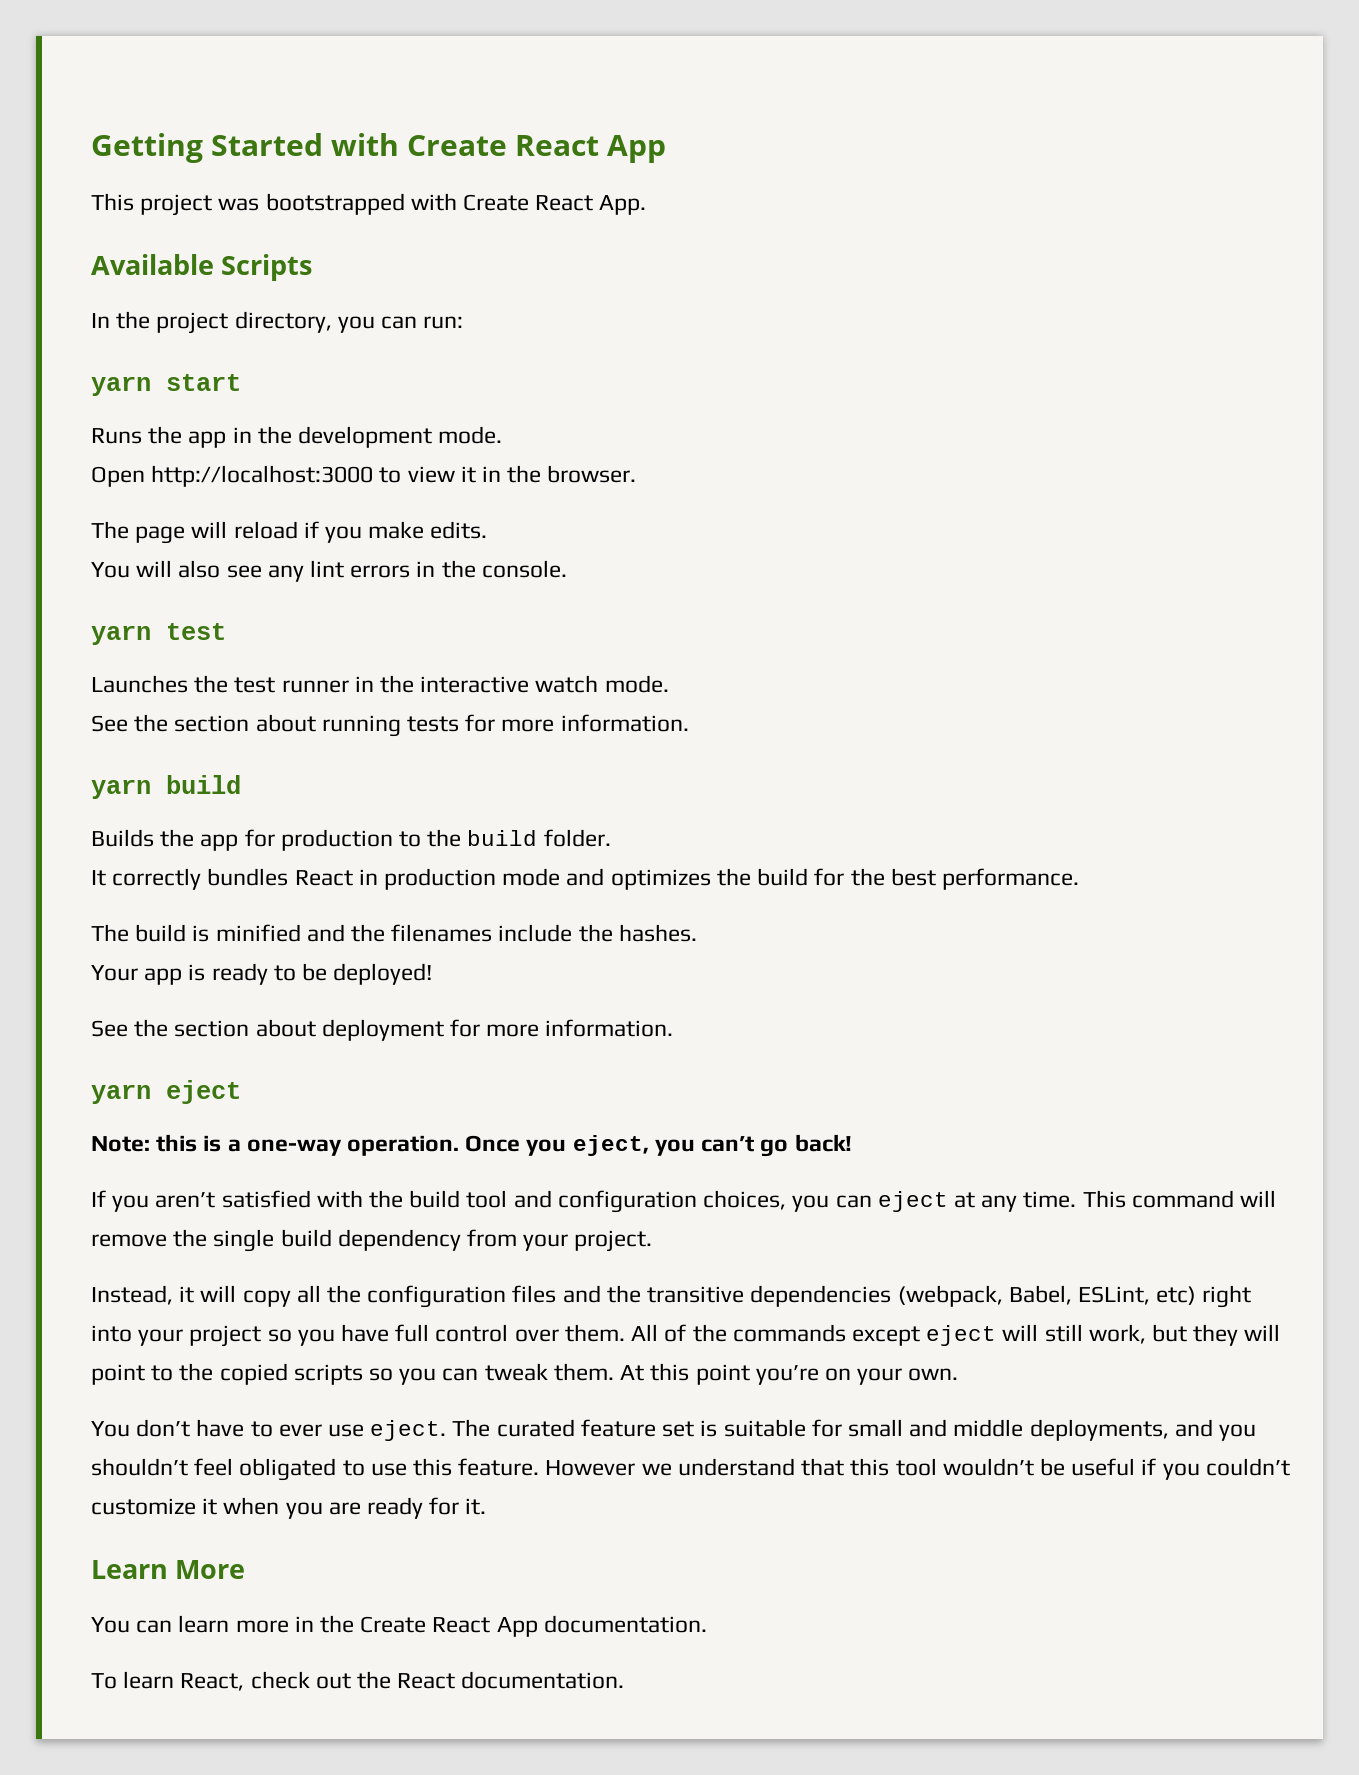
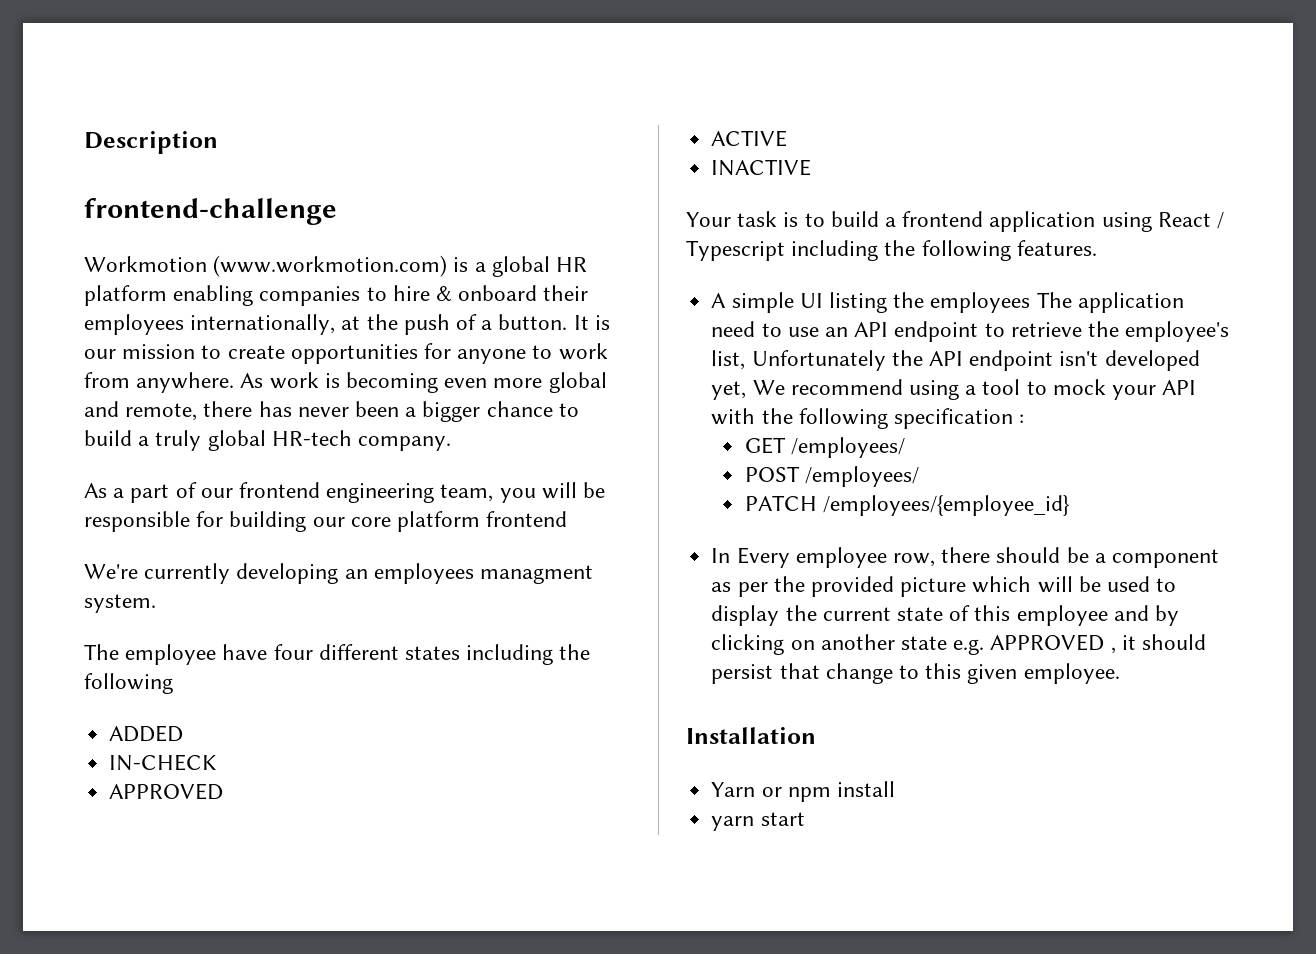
[91,133,666,163] [91,193,647,216] [91,254,313,281] [91,311,464,334] [91,374,241,396] [91,426,503,448] [91,465,637,487] [91,521,488,544] [91,560,567,582] [91,623,226,645] [91,675,669,693] [91,714,689,737] [91,775,241,799] [91,829,611,851] [91,868,1079,890] [91,924,697,942] [91,963,433,985] [91,1019,674,1041] [91,1080,241,1104] [91,1134,852,1157] [91,1190,1276,1213] [91,1229,653,1252] [91,1285,1252,1308] [91,1324,1281,1347] [91,1363,959,1385] [91,1419,1256,1441] [91,1458,1290,1481] [91,1497,487,1519] [91,1560,246,1579] [91,1615,707,1637] [91,1671,625,1691] Getting Started with Create React App // This project was bootstrapped with Create React App. // Available Scripts // In the project directory, you can run: // yarn start // Runs the app in the development mode. // Open http://localhost:3000 to view it in the browser. // The page will reload if you make edits. // You will also see any lint errors in the console. // yarn test // Launches the test runner in the interactive watch mode. // See the section about running tests for more information. // yarn build // Builds the app for production to the build folder. // It correctly bundles React in production mode and optimizes the build for the best performance. // The build is minified and the filenames include the hashes. // Your app is ready to be deployed! // See the section about deployment for more information. // yarn eject // Note: this is a one-way operation. Once you eject, you can’t go back! // If you aren’t satisfied with the build tool and configuration choices, you can eject at any time. This command will remove the single build dependency from your project. // Instead, it will copy all the configuration files and the transitive dependencies (webpack, Babel, ESLint, etc) right into your project so you have full control over them. All of the commands except eject will still work, but they will point to the copied scripts so you can tweak them. At this point you’re on your own. // You don’t have to ever use eject. The curated feature set is suitable for small and middle deployments, and you shouldn’t feel obligated to use this feature. However we understand that this tool wouldn’t be useful if you couldn’t customize it when you are ready for it. // Learn More // You can learn more in the Create React App documentation. // To learn React, check out the React documentation. -> [84,131,218,154] [84,198,337,225] [84,255,588,277] [84,285,589,306] [84,314,610,335] [84,343,608,364] [84,372,607,393] [84,401,579,422] [84,430,452,451] [84,482,606,503] [84,511,568,532] [84,563,594,584] [84,594,156,613] [84,644,591,665] [84,673,173,694] [109,725,184,742] [109,754,217,771] [109,783,224,800] [711,130,788,147] [711,159,812,176] [686,211,1225,232] [686,240,1097,261] [711,292,1184,313] [711,321,1230,342] [711,350,1200,371] [711,379,1197,400] [711,408,1025,429] [745,437,906,458] [745,466,920,487] [745,495,1071,516] [711,547,1219,568] [711,576,1177,597] [711,605,1179,626] [711,634,1206,655] [711,663,1120,684] [686,727,816,744] [711,781,895,802] [711,812,805,831] Description // frontend-challenge // Workmotion (www.workmotion.com) is a global HR platform enabling companies to hire & onboard their employees internationally, at the push of a button. It is our mission to create opportunities for anyone to work from anywhere. As work is becoming even more global and remote, there has never been a bigger chance to build a truly global HR-tech company. // As a part of our frontend engineering team, you will be responsible for building our core platform frontend // We're currently developing an employees managment system. // The employee have four different states including the following // ADDED // IN-CHECK // APPROVED // ACTIVE // INACTIVE // Your task is to build a frontend application using React / Typescript including the following features. // A simple UI listing the employees The application need to use an API endpoint to retrieve the employee's list, Unfortunately the API endpoint isn't developed yet, We recommend using a tool to mock your API with the following specification : // GET /employees/ // POST /employees/ // PATCH /employees/{employee_id} // In Every employee row, there should be a component as per the provided picture which will be used to display the current state of this employee and by clicking on another state e.g. APPROVED , it should persist that change to this given employee. // Installation // Yarn or npm install // yarn start

